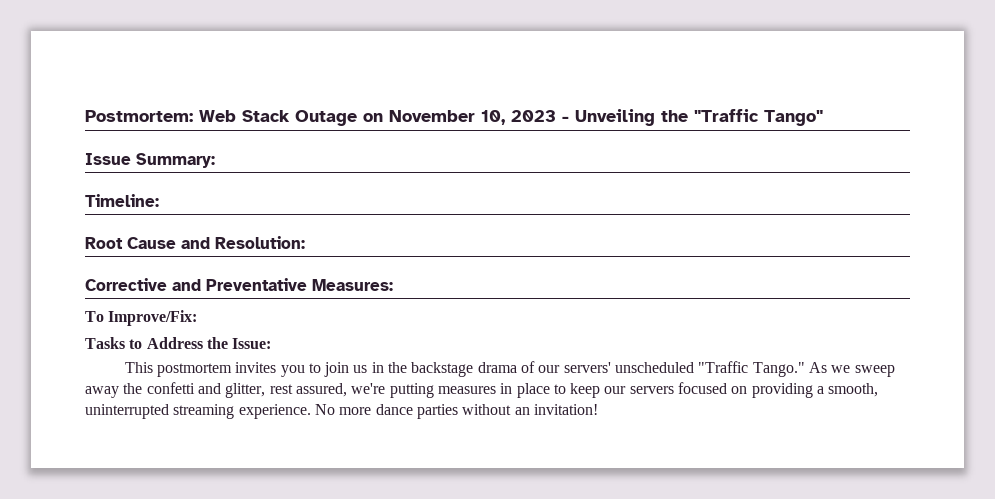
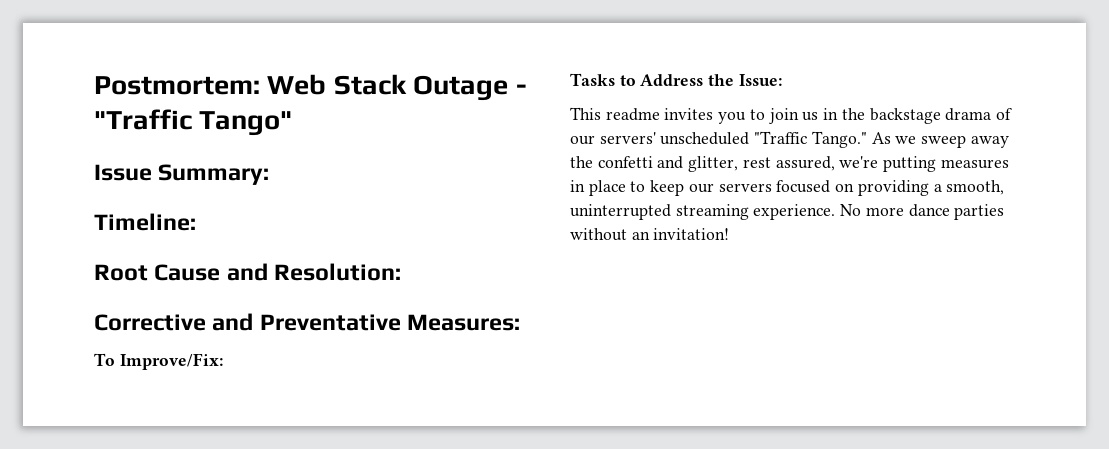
[363,109,688,126] on November 10, 2023 - Unveiling the -> [515,84,527,94] -
[156,363,232,377] postmortem -> [605,108,660,121] readme

